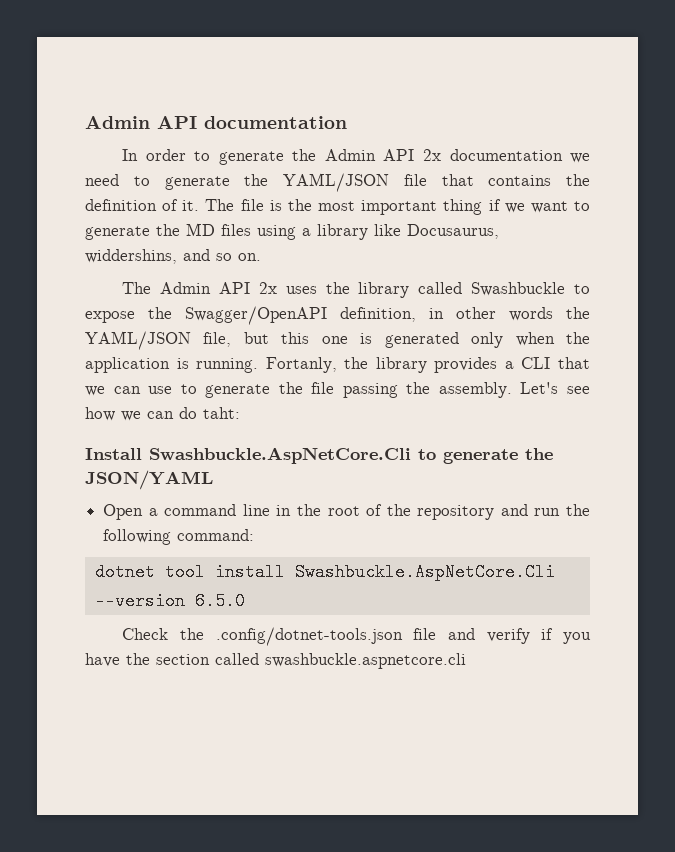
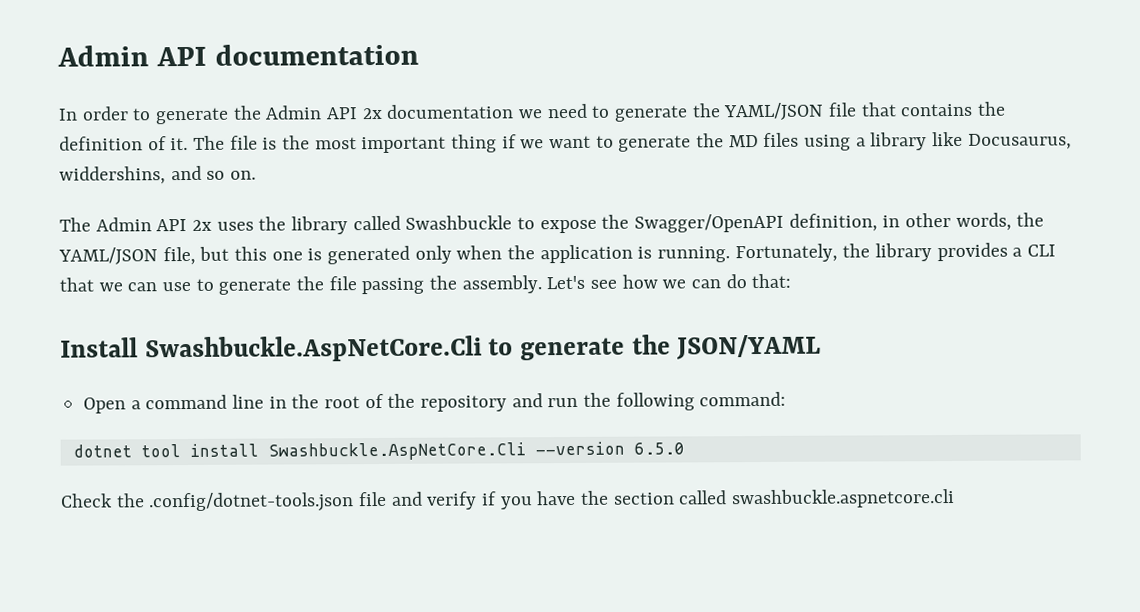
[509,307,553,321] words -> [955,212,1012,231] words,
[265,357,337,373] Fortanly, -> [734,243,838,263] Fortunately,
[203,407,240,419] taht: -> [751,273,792,289] that:

